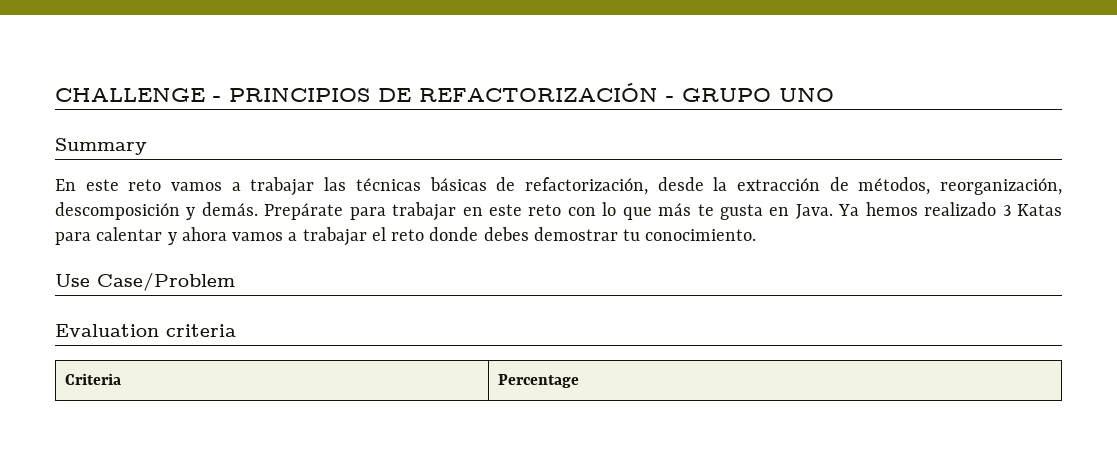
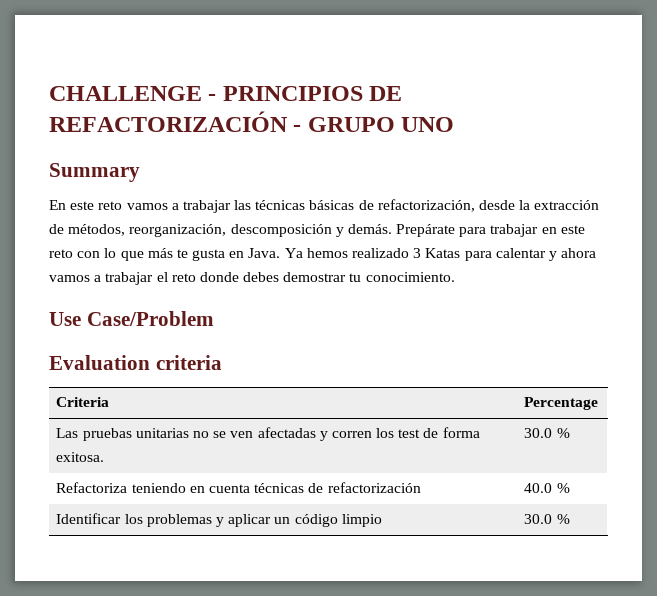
(580, 381) none -> [56,427,480,441] [56,452,105,462] [524,428,570,438] [56,482,421,493] [524,483,570,493] [56,513,382,527] [524,514,570,524] // Las pruebas unitarias no se ven afectadas y corren los test de forma exitosa. | 30.0 % // Refactoriza teniendo en cuenta técnicas de refactorización | 40.0 % // Identificar los problemas y aplicar un código limpio | 30.0 %

